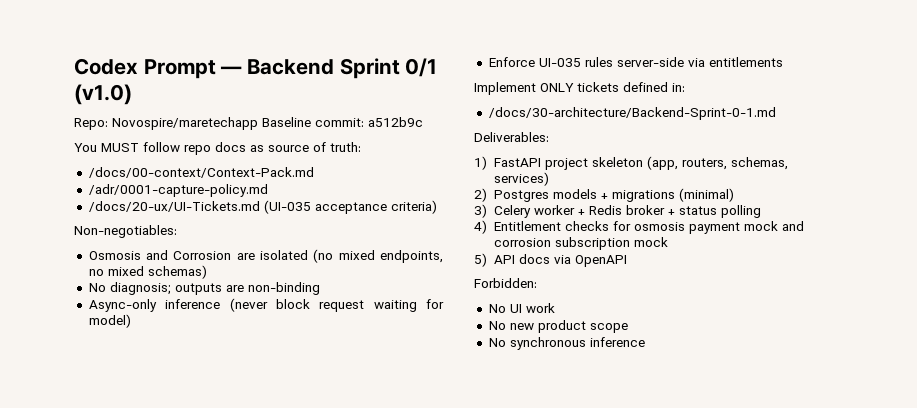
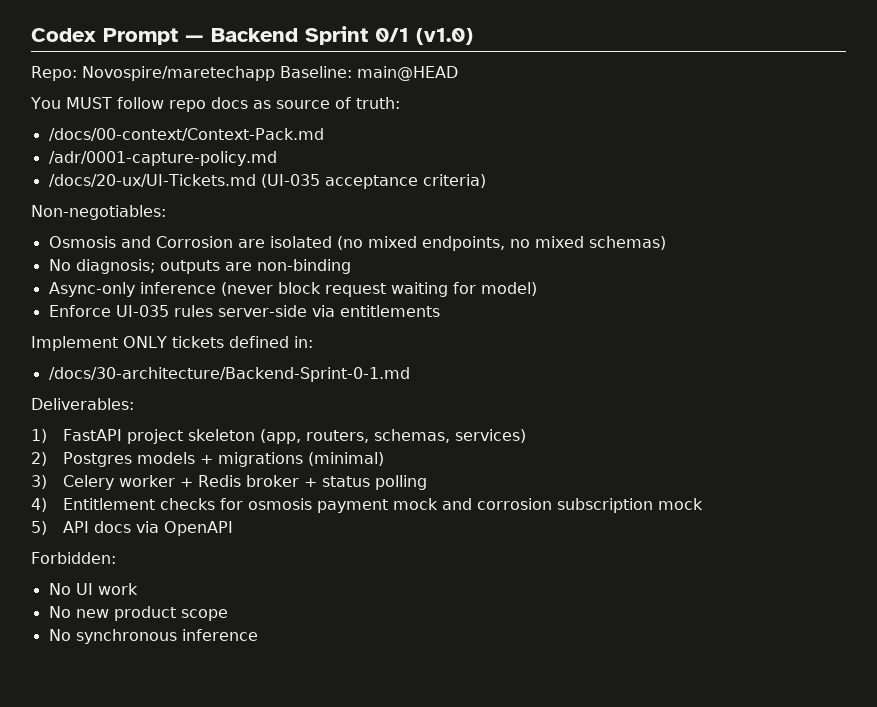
[262,117,423,127] Baseline commit: a512b9c -> [280,66,458,81] Baseline: main@HEAD

